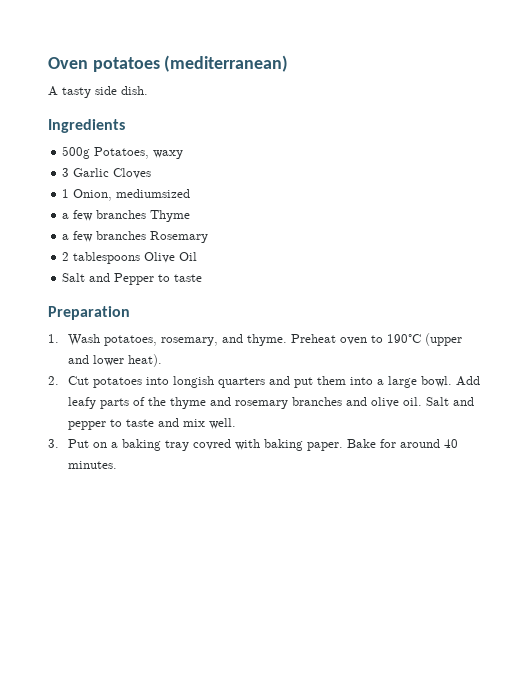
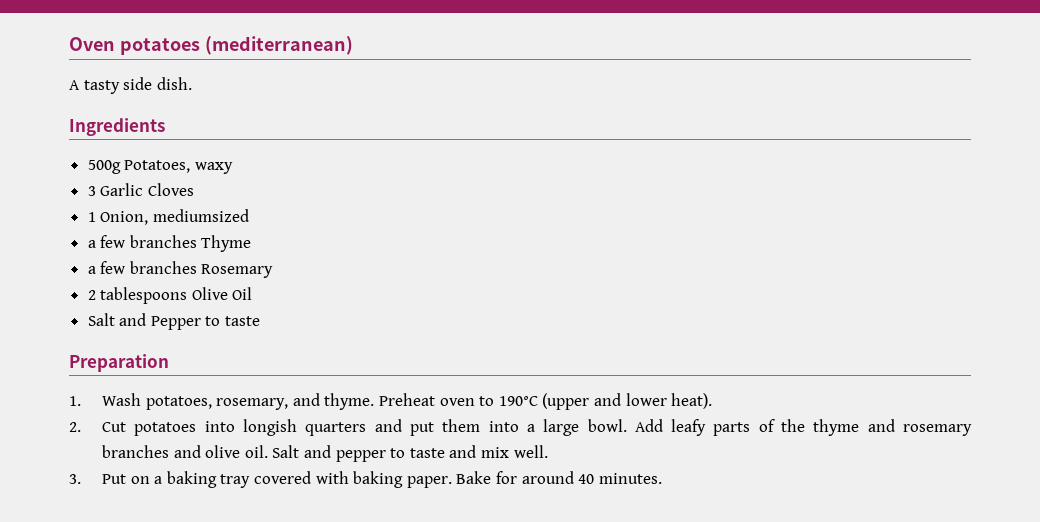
[192,439,231,450] covred -> [254,471,312,484] covered

